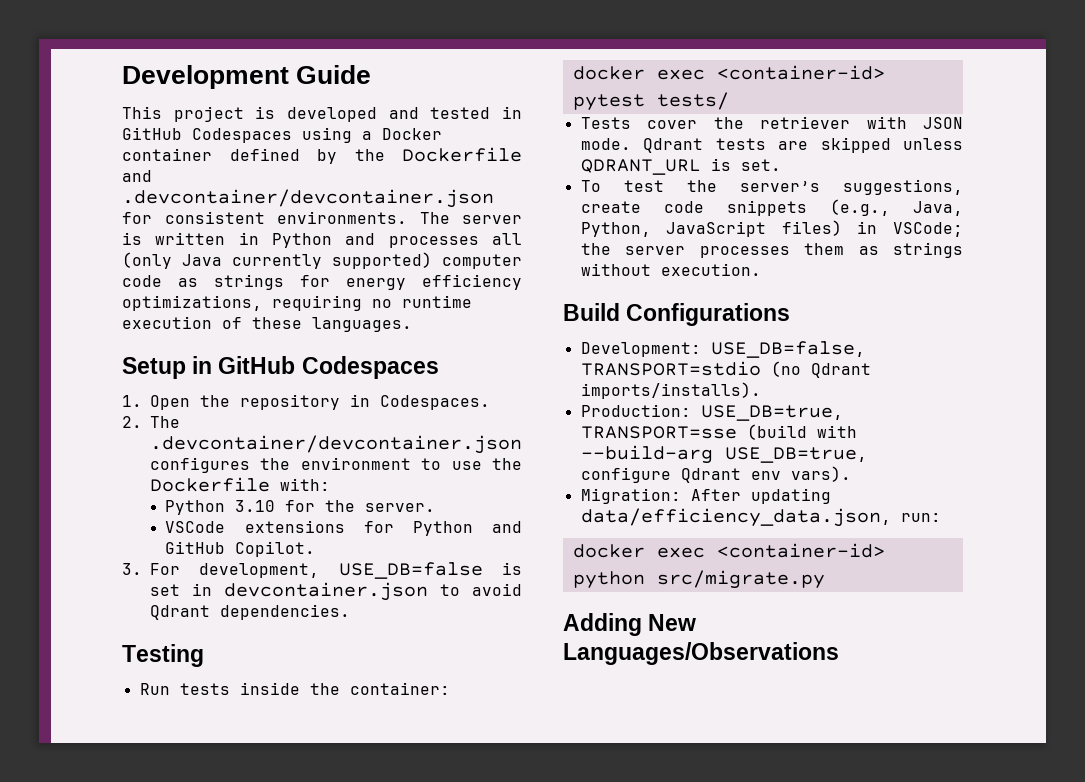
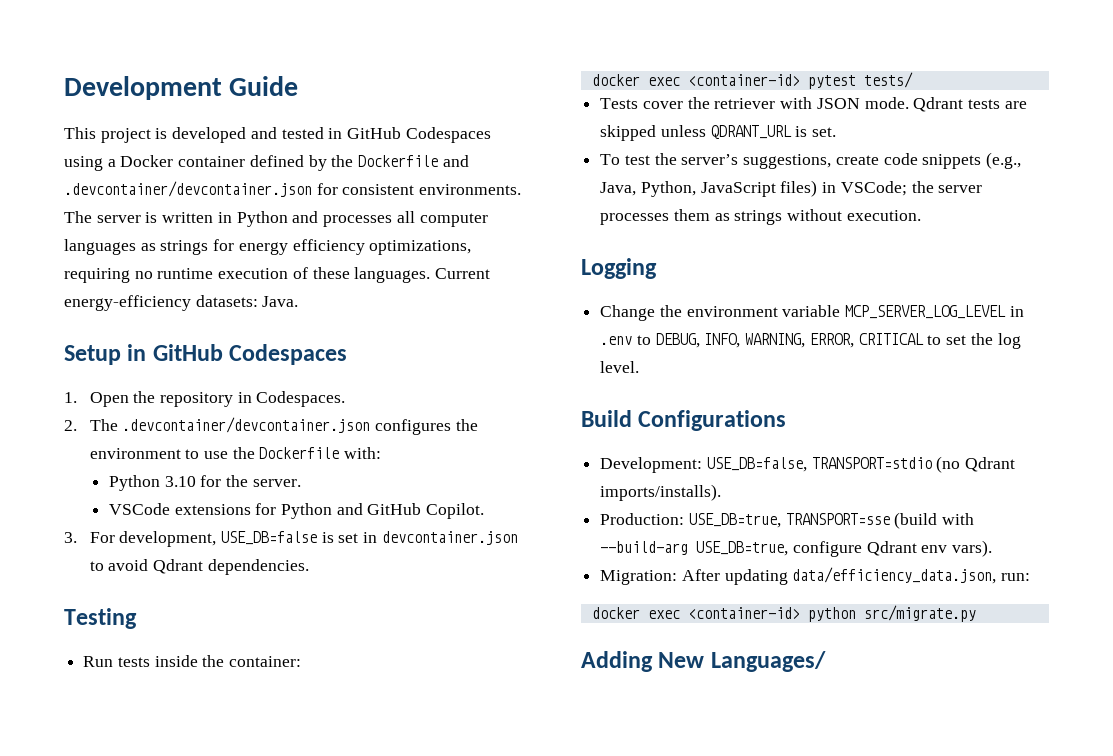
[122,252,522,269] [122,275,162,287] (only Java currently supported) computer code -> [419,213,488,227] [64,239,136,255] computer languages
(412, 324) none -> [435,268,491,279] [64,295,299,311] Current energy-efficiency datasets: Java.
(761, 269) none -> [581,258,657,279] [600,305,1024,321] [600,333,1021,349] [600,361,640,373] // Logging // Change the environment variable MCP_SERVER_LOG_LEVEL in .env to DEBUG, INFO, WARNING, ERROR, CRITICAL to set the log level.
[563,642,839,665] Languages/Observations -> [710,651,826,672] Languages/

